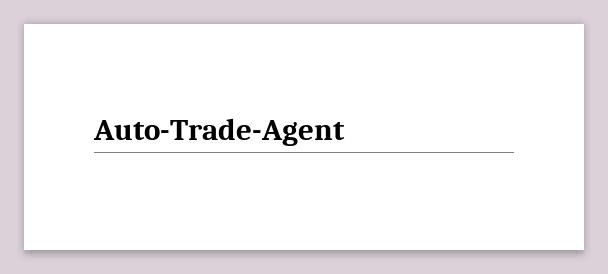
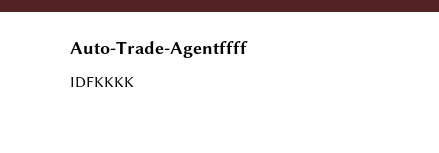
[93,118,345,146] Auto-Trade-Agent -> [70,41,248,58] [70,76,134,88] Auto-Trade-Agentffff // IDFKKKK

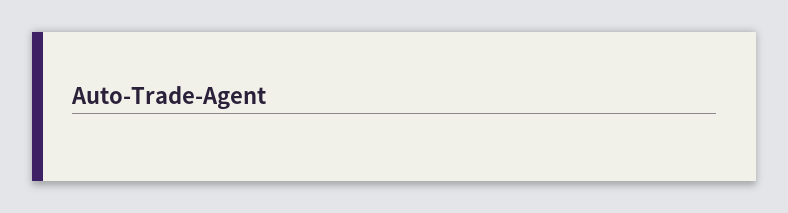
[70,41,248,58] [70,76,134,88] Auto-Trade-Agentffff // IDFKKKK -> [71,86,266,110] Auto-Trade-Agent

